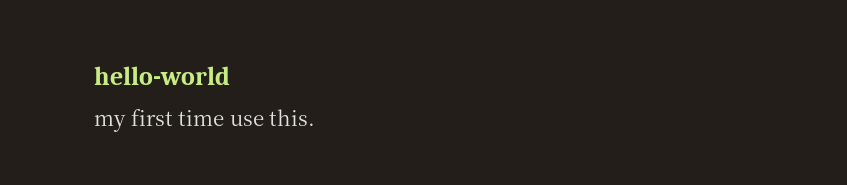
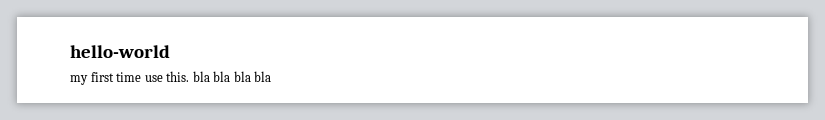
(316, 117) none -> [192,71,272,82] bla bla bla bla

